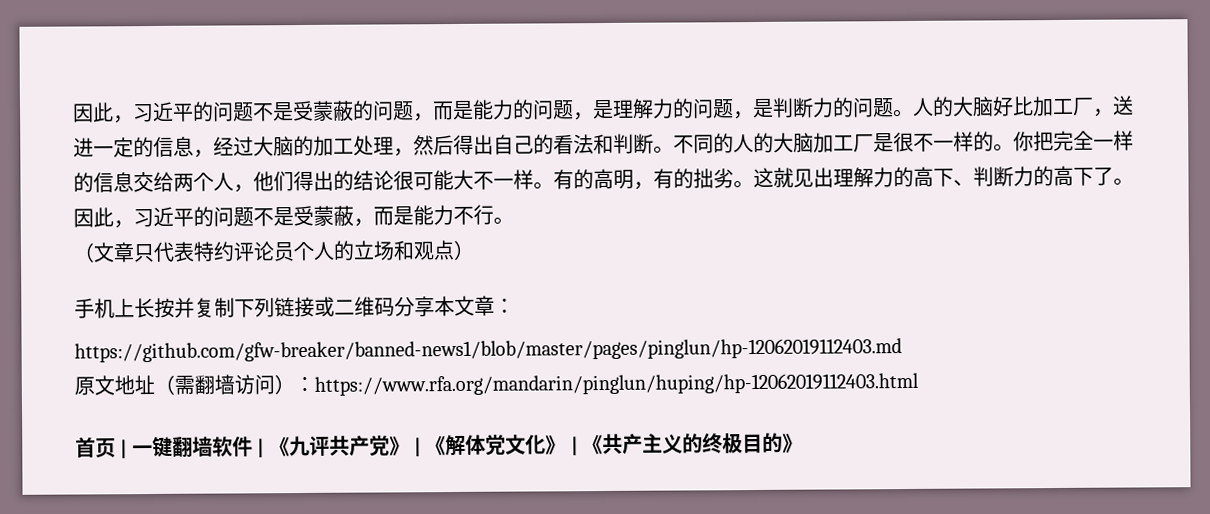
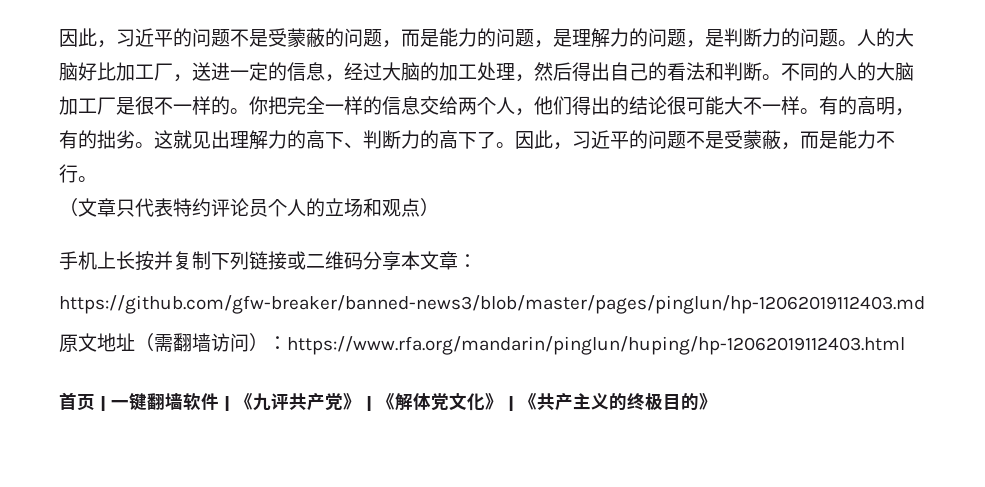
[74,338,902,363] https://github.com/gfw-breaker/banned-news1/blob/master/pages/pinglun/hp-12062019112403.md -> [59,295,925,314] https://github.com/gfw-breaker/banned-news3/blob/master/pages/pinglun/hp-12062019112403.md

